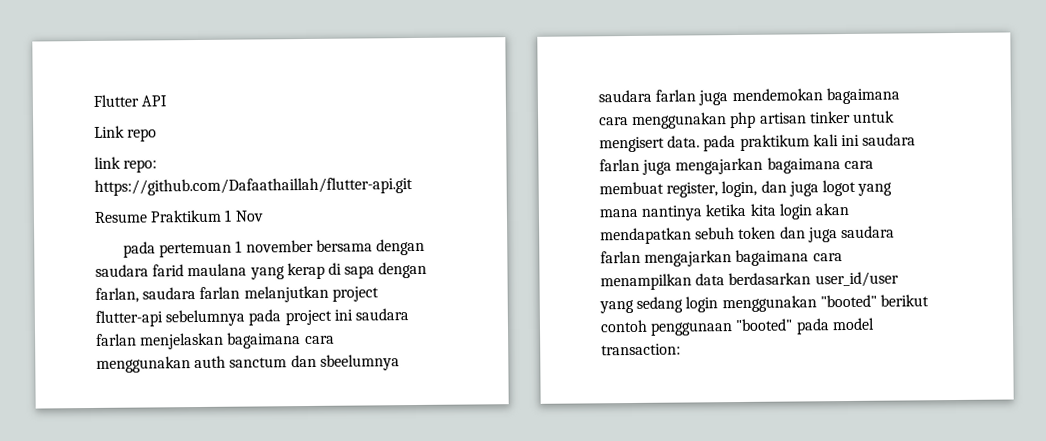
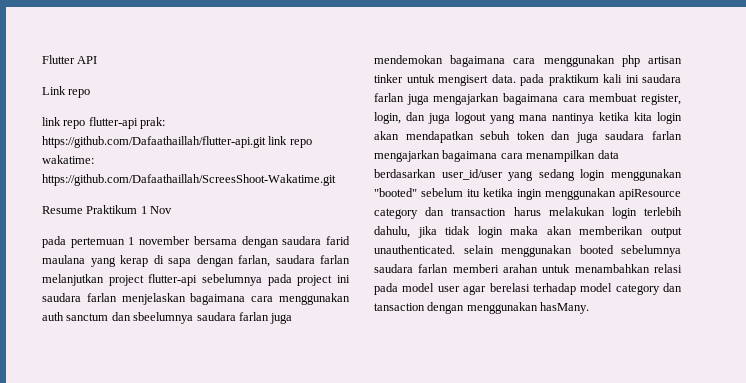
[123,159,158,173] [94,177,413,196] repo: https://github.com/Dafaathaillah/flutter-api.git -> [63,117,166,129] [42,136,312,148] [42,155,94,164] [42,174,336,186] repo flutter-api prak: https://github.com/Dafaathaillah/flutter-api.git link repo wakatime: https://github.com/Dafaathaillah/ScreesShoot-Wakatime.git
[821,179,856,197] logot -> [455,112,486,124] logout
[879,294,929,307] [600,317,875,336] [601,343,681,356] berikut contoh penggunaan "booted" pada model transaction: -> [421,188,681,200] [374,207,682,219] [374,226,682,238] [374,245,681,257] [374,264,682,273] [374,283,682,295] [374,302,590,314] sebelum itu ketika ingin menggunakan apiResource category dan transaction harus melakukan login terlebih dahulu, jika tidak login maka akan memberikan output unauthenticated. selain menggunakan booted sebelumnya saudara farlan memberi arahan untuk menambahkan relasi pada model user agar berelasi terhadap model category dan tansaction dengan menggunakan hasMany.

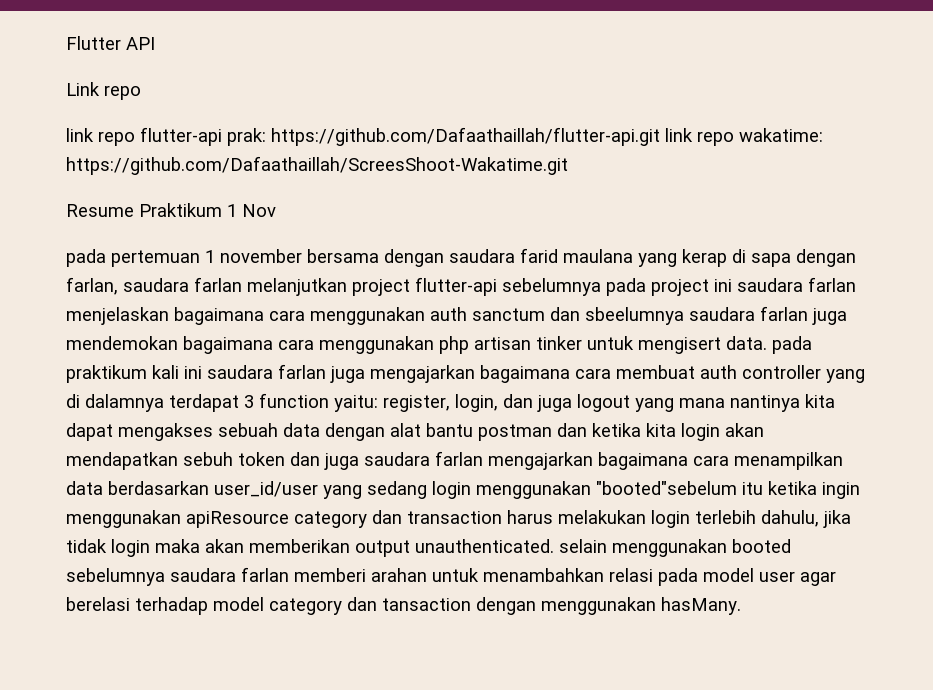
(638, 97) none -> [700,365,865,383] [66,393,378,412] auth controller yang di dalamnya terdapat 3 function yaitu:
(594, 118) none -> [805,394,835,408] [66,423,587,441] kita dapat mengakses sebuah data dengan alat bantu postman dan
[374,188,463,197] "booted" sebelum -> [596,481,737,495] "booted"sebelum

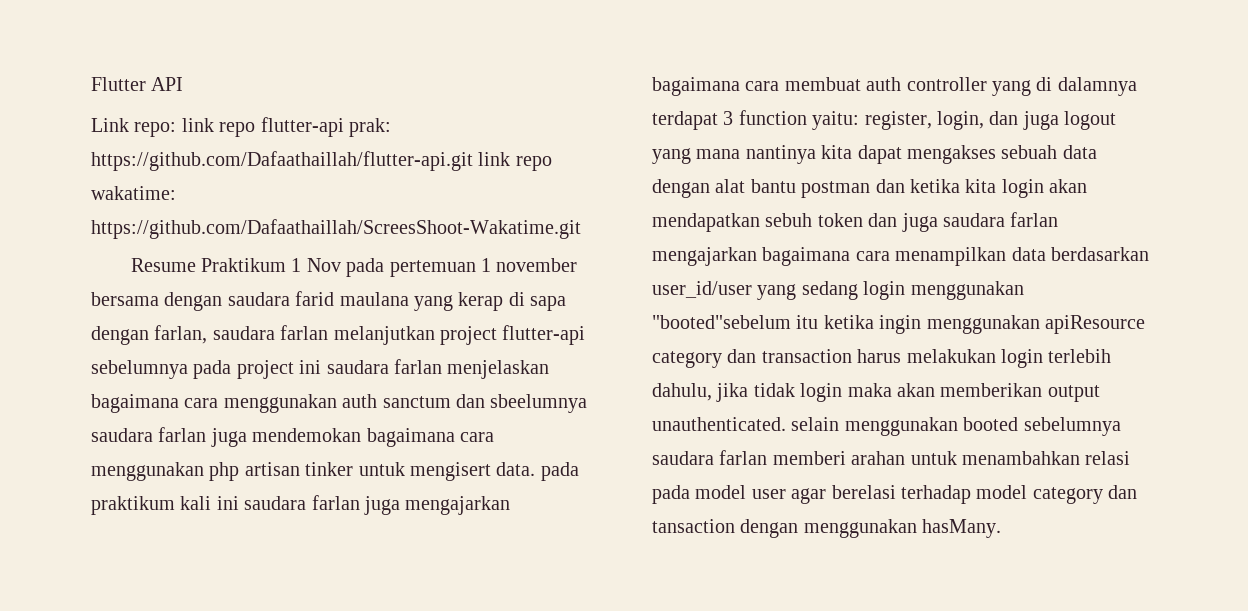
[104,85,141,100] repo // -> [134,122,177,137] repo:
(276, 210) // -> (341, 265) none

